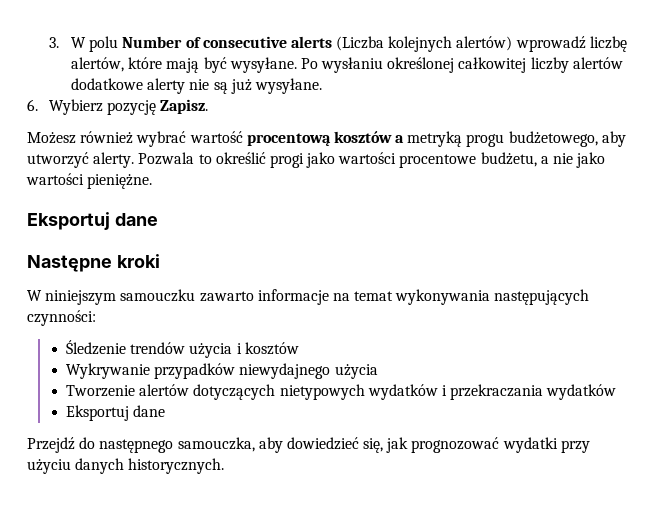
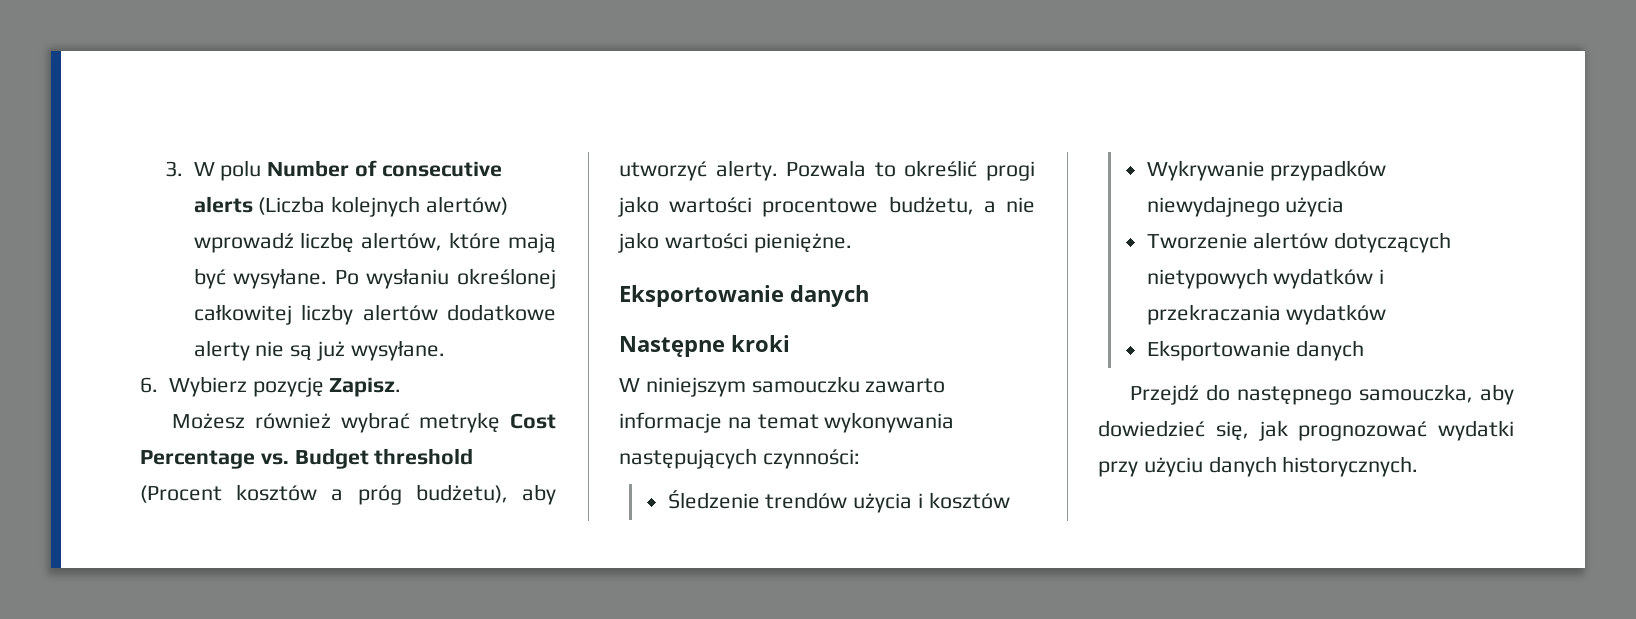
[189,131,598,147] wartość procentową kosztów a metryką progu budżetowego, -> [419,412,556,433] [140,448,474,469] [140,484,508,505] metrykę Cost Percentage vs. Budget threshold (Procent kosztów a próg budżetu),
[27,212,158,230] Eksportuj dane -> [619,285,869,307] Eksportowanie danych
[66,405,166,421] Eksportuj dane -> [1146,340,1365,361] Eksportowanie danych

